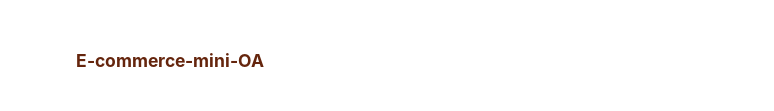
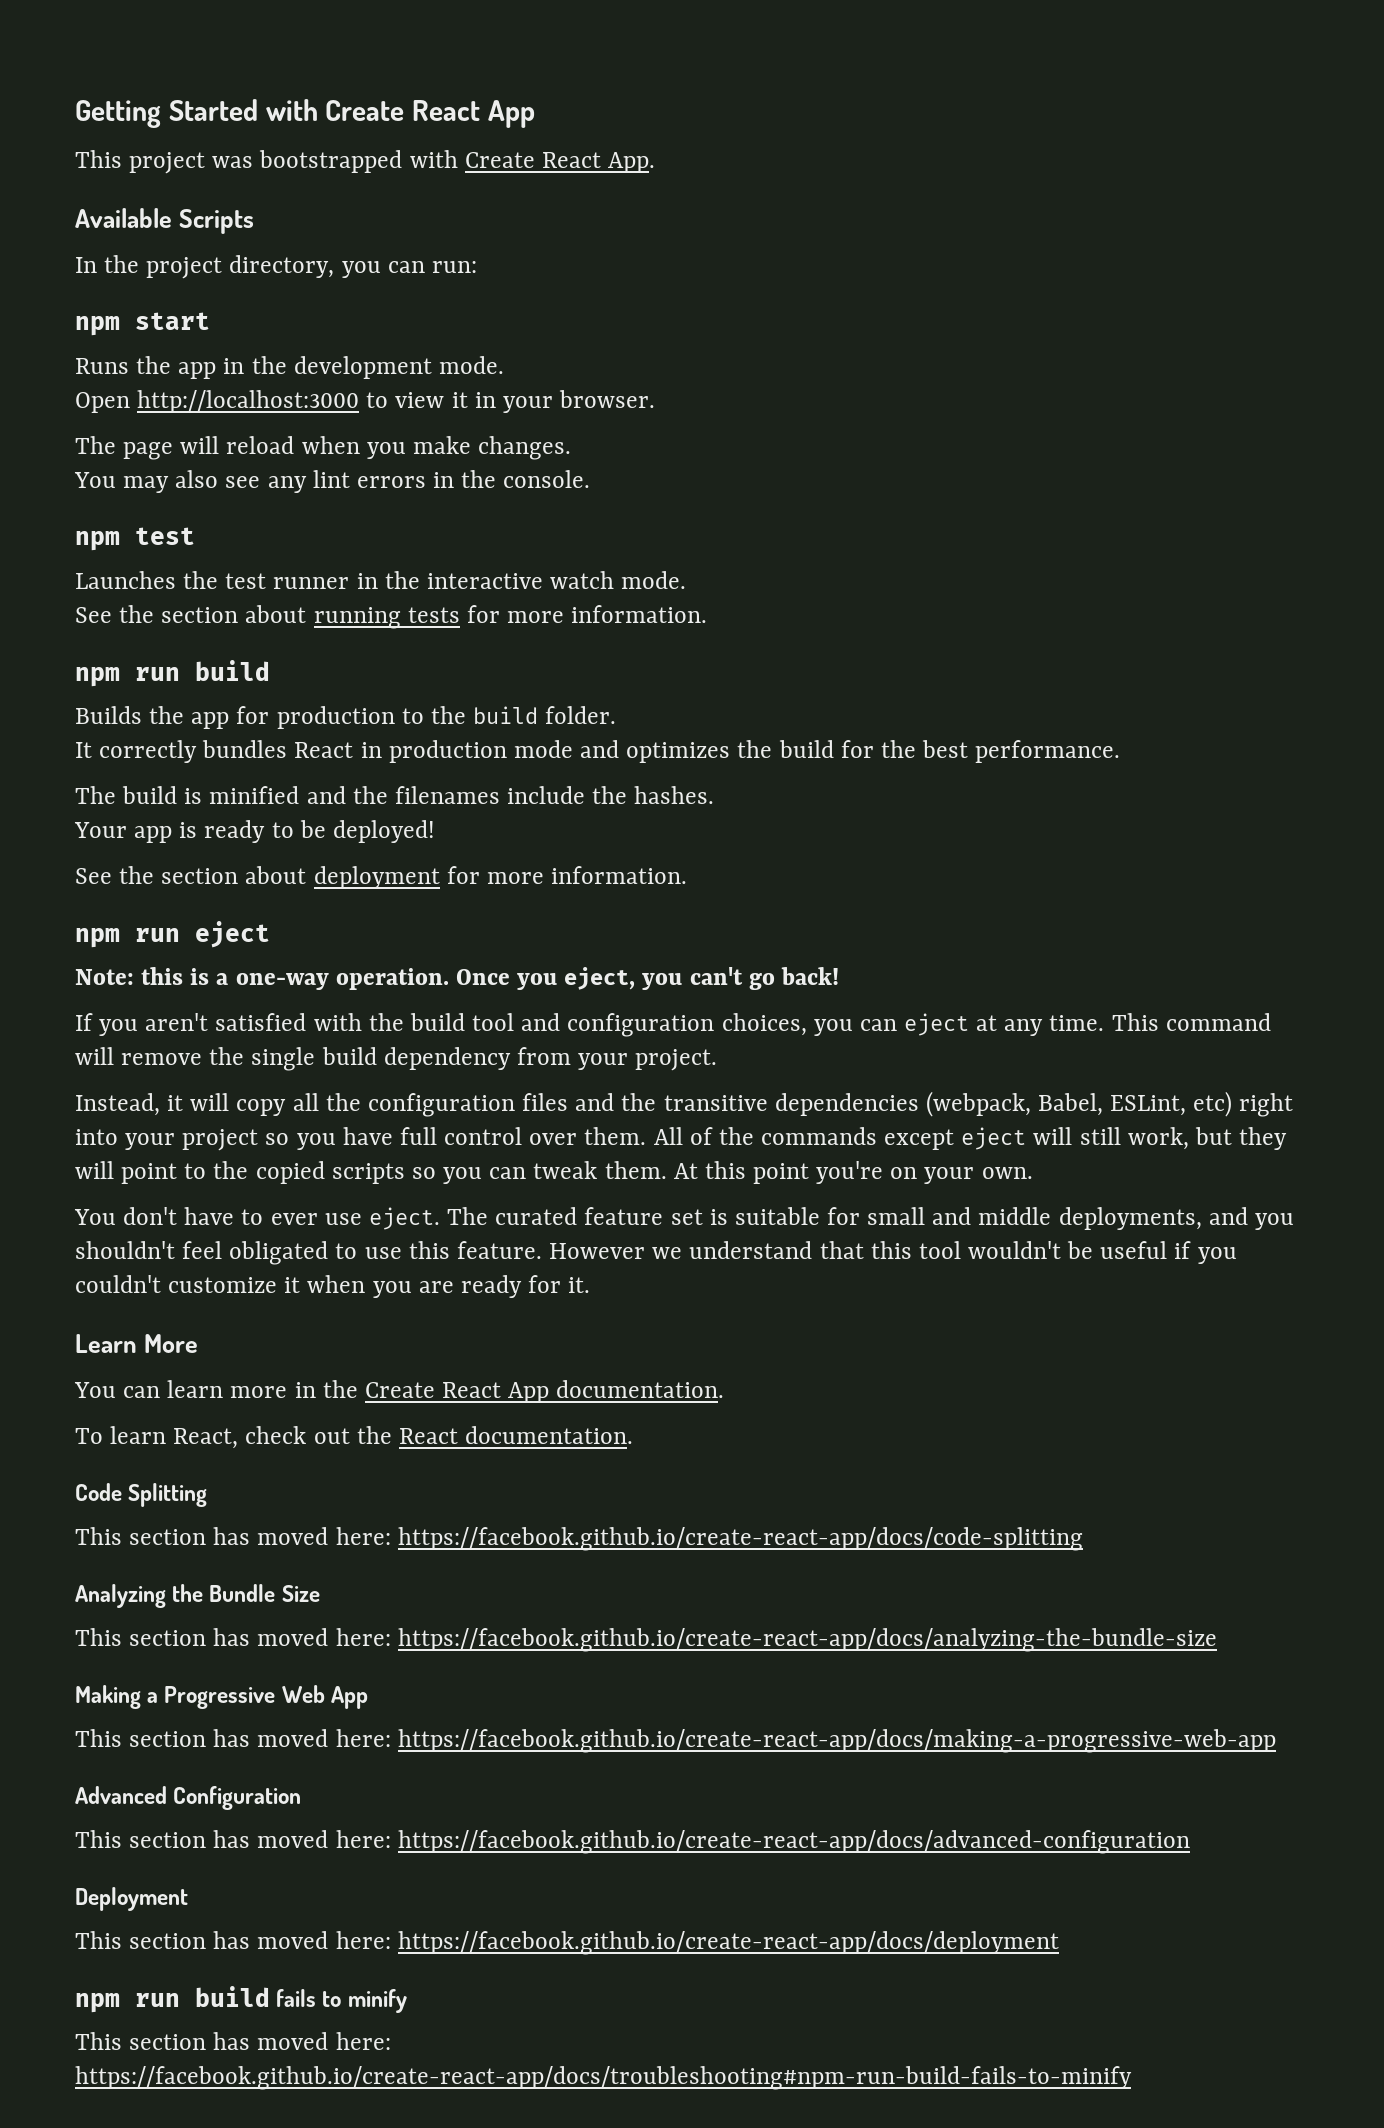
[76,53,264,67] E-commerce-mini-OA -> [75,99,536,128] [75,150,656,174] [75,208,255,234] [75,255,477,279] [75,312,210,336] [75,356,504,379] [75,390,656,413] [75,436,572,460] [74,470,591,493] [75,527,195,551] [75,571,687,589] [75,605,708,629] [75,660,270,687] [75,706,617,729] [75,740,1121,763] [75,786,715,804] [74,820,435,843] [75,866,688,889] [75,921,270,948] [75,967,839,990] [75,1013,1271,1037] [75,1047,718,1071] [75,1091,1294,1117] [75,1127,1288,1151] [75,1161,1033,1184] [74,1207,1294,1230] [75,1241,1237,1265] [75,1275,591,1298] [75,1334,199,1353] [74,1380,725,1403] [75,1426,634,1449] [75,1483,208,1507] [75,1527,1083,1551] [75,1584,320,1608] [75,1628,1217,1652] [75,1685,368,1709] [75,1729,1276,1753] [75,1786,302,1810] [75,1830,1190,1854] [75,1887,188,1911] [75,1931,1059,1955] [75,1986,407,2013] [75,2032,391,2050] [75,2066,1132,2090] Getting Started with Create React App // This project was bootstrapped with Create React App. // Available Scripts // In the project directory, you can run: // npm start // Runs the app in the development mode. // Open http://localhost:3000 to view it in your browser. // The page will reload when you make changes. // You may also see any lint errors in the console. // npm test // Launches the test runner in the interactive watch mode. // See the section about running tests for more information. // npm run build // Builds the app for production to the build folder. // It correctly bundles React in production mode and optimizes the build for the best performance. // The build is minified and the filenames include the hashes. // Your app is ready to be deployed! // See the section about deployment for more information. // npm run eject // Note: this is a one-way operation. Once you eject, you can't go back! // If you aren't satisfied with the build tool and configuration choices, you can eject at any time. This command will remove the single build dependency from your project. // Instead, it will copy all the configuration files and the transitive dependencies (webpack, Babel, ESLint, etc) right into your project so you have full control over them. All of the commands except eject will still work, but they will point to the copied scripts so you can tweak them. At this point you're on your own. // You don't have to ever use eject. The curated feature set is suitable for small and middle deployments, and you shouldn't feel obligated to use this feature. However we understand that this tool wouldn't be useful if you couldn't customize it when you are ready for it. // Learn More // You can learn more in the Create React App documentation. // To learn React, check out the React documentation. // Code Splitting // This section has moved here: https://facebook.github.io/create-react-app/docs/code-splitting // Analyzing the Bundle Size // This section has moved here: https://facebook.github.io/create-react-app/docs/analyzing-the-bundle-size // Making a Progressive Web App // This section has moved here: https://facebook.github.io/create-react-app/docs/making-a-progressive-web-app // Advanced Configuration // This section has moved here: https://facebook.github.io/create-react-app/docs/advanced-configuration // Deployment // This section has moved here: https://facebook.github.io/create-react-app/docs/deployment // npm run build fails to minify // This section has moved here: https://facebook.github.io/create-react-app/docs/troubleshooting#npm-run-build-fails-to-minify

